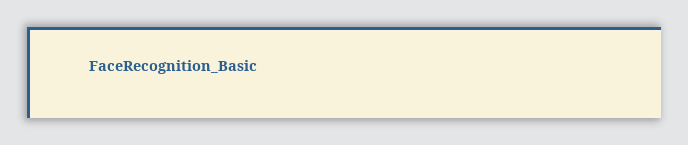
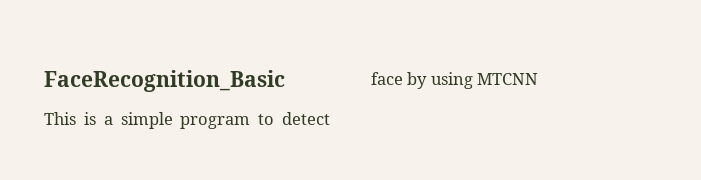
(257, 67) none -> [44,112,330,129] [371,72,539,89] // This is a simple program to detect face by using MTCNN

